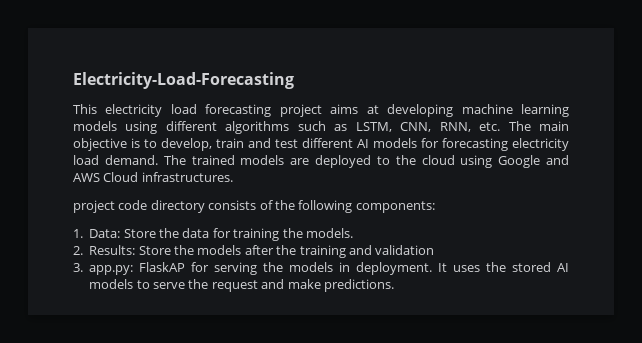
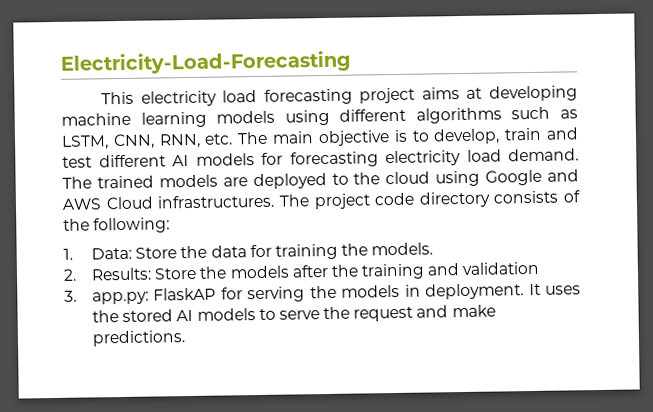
(233, 177) // -> [278,194,310,207] The
[298,200,435,213] following components: -> [93,217,171,234] following:

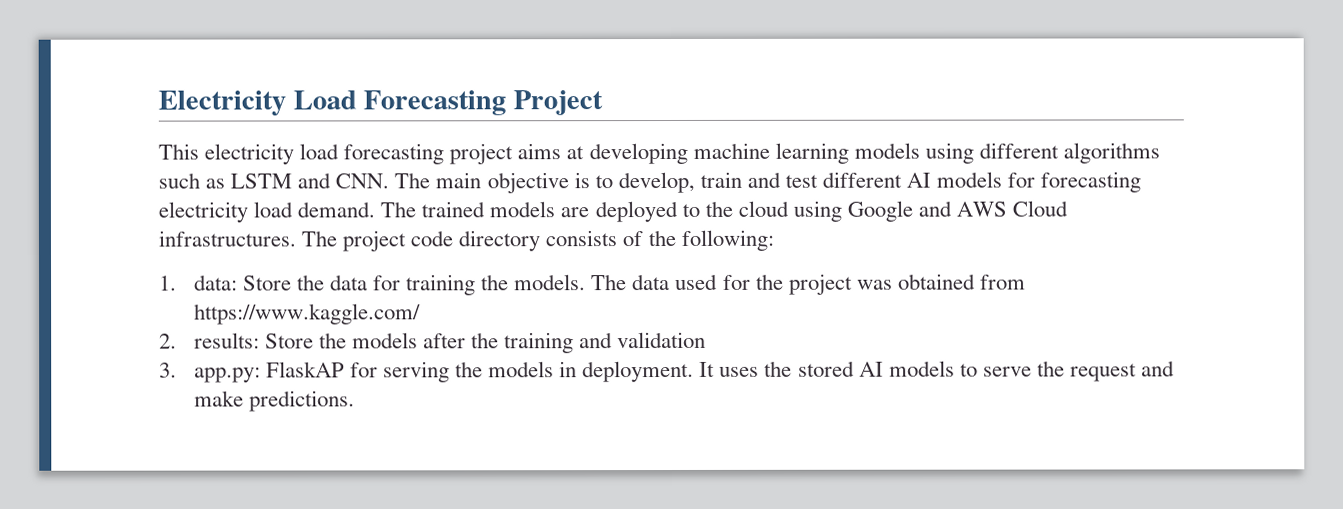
[60,50,352,75] Electricity-Load-Forecasting -> [158,90,604,116] Electricity Load Forecasting Project
[61,133,234,150] LSTM, CNN, RNN, etc. -> [230,172,390,189] LSTM and CNN.
[91,247,133,260] Data: -> [193,274,238,291] data:
(434, 249) none -> [591,273,1026,295] [193,303,421,325] The data used for the project was obtained from https://www.kaggle.com/
[91,267,153,281] Results: -> [193,332,260,349] results:

